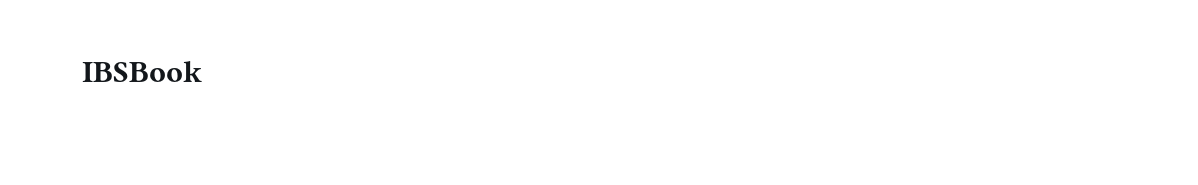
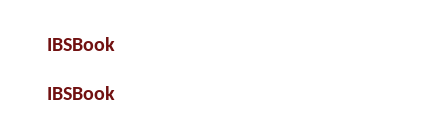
[82,61,202,82] IBSBook -> [47,37,115,51] [47,86,115,100] IBSBook // IBSBook

